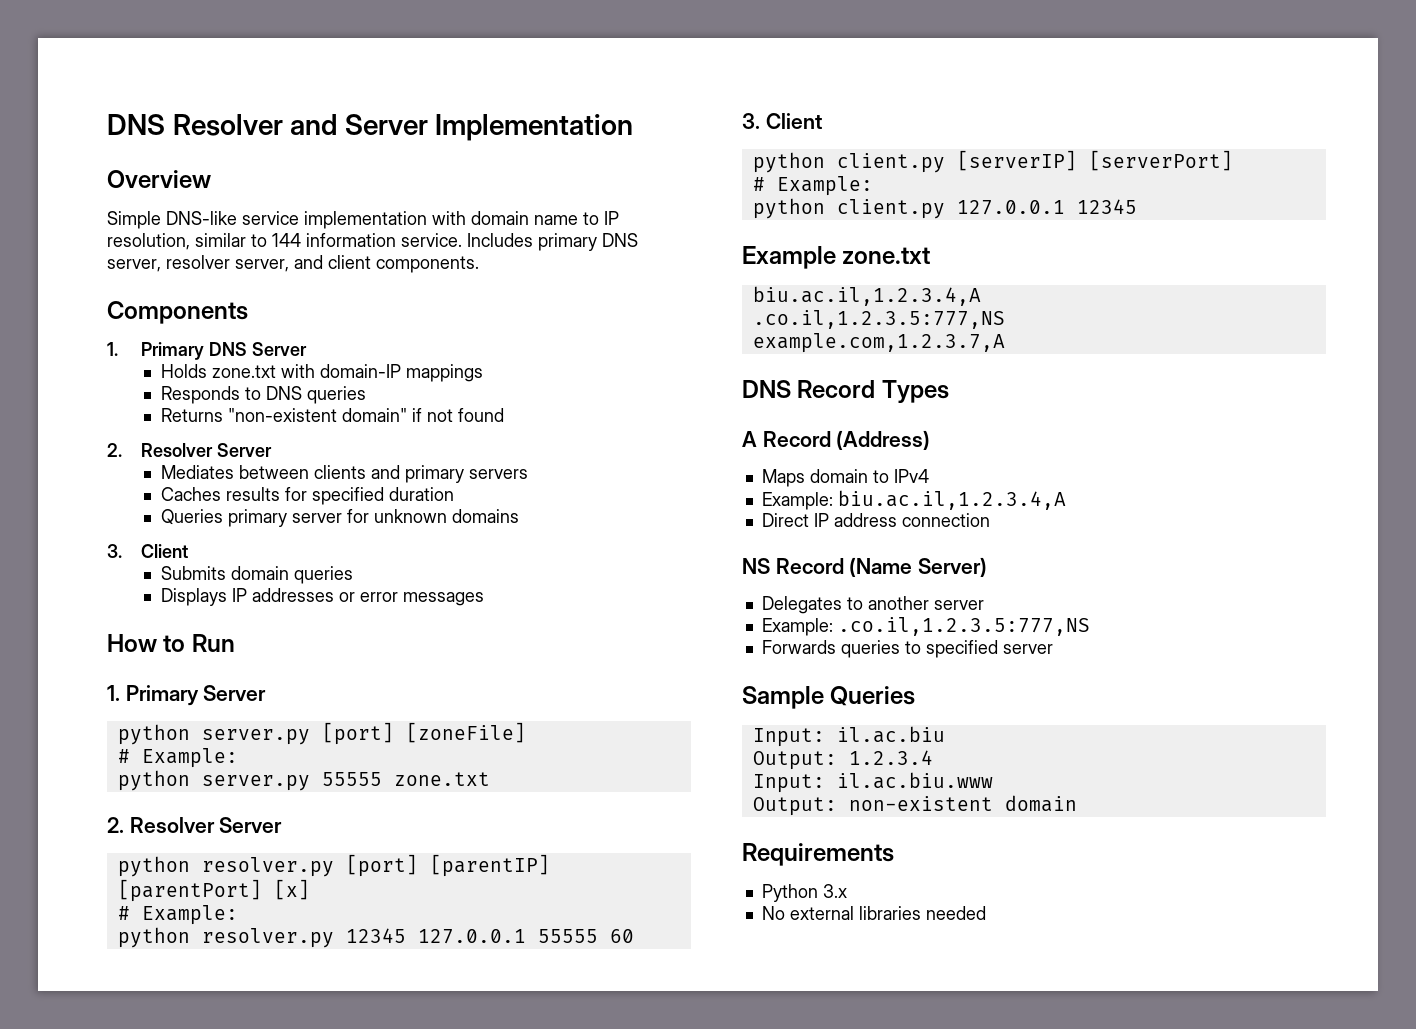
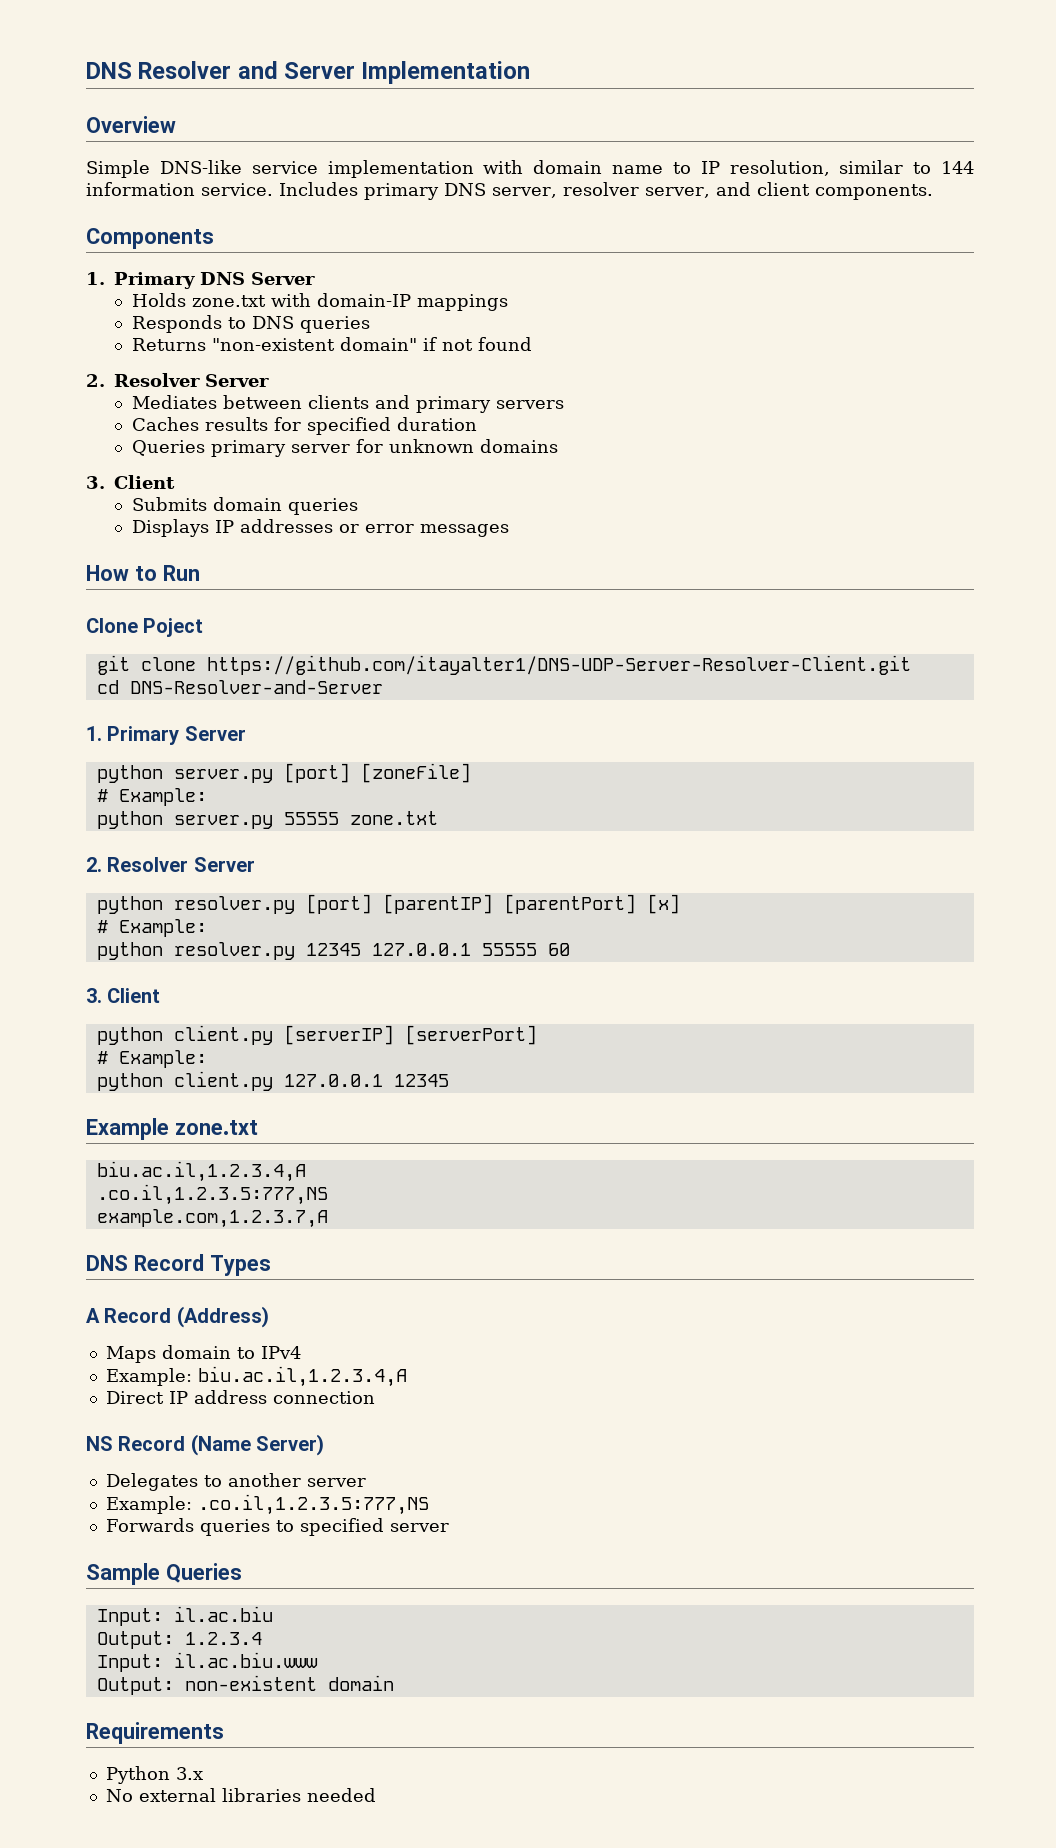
(235, 643) none -> [86,618,204,637] [96,655,911,675] [96,680,383,694] // Clone Poject // git clone https://github.com/itayalter1/DNS-UDP-Server-Resolver-Client.git // cd DNS-Resolver-and-Server

